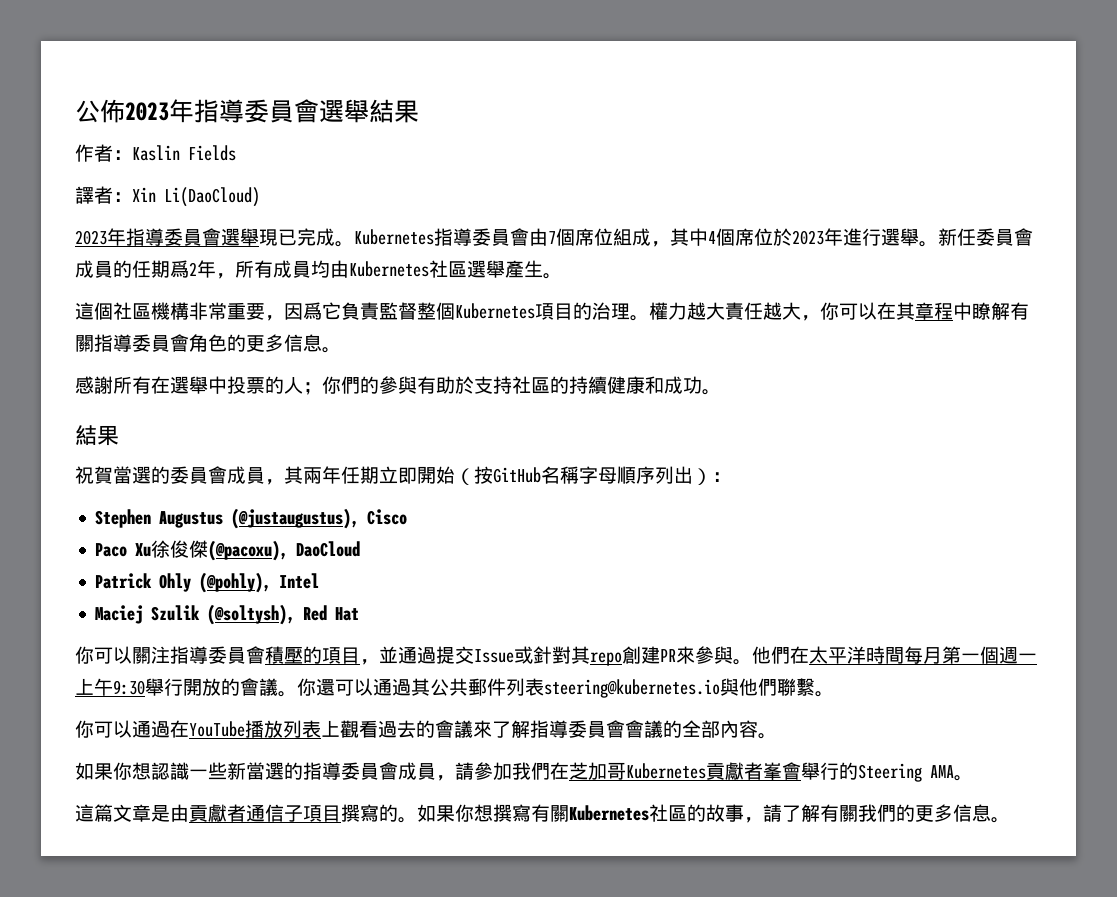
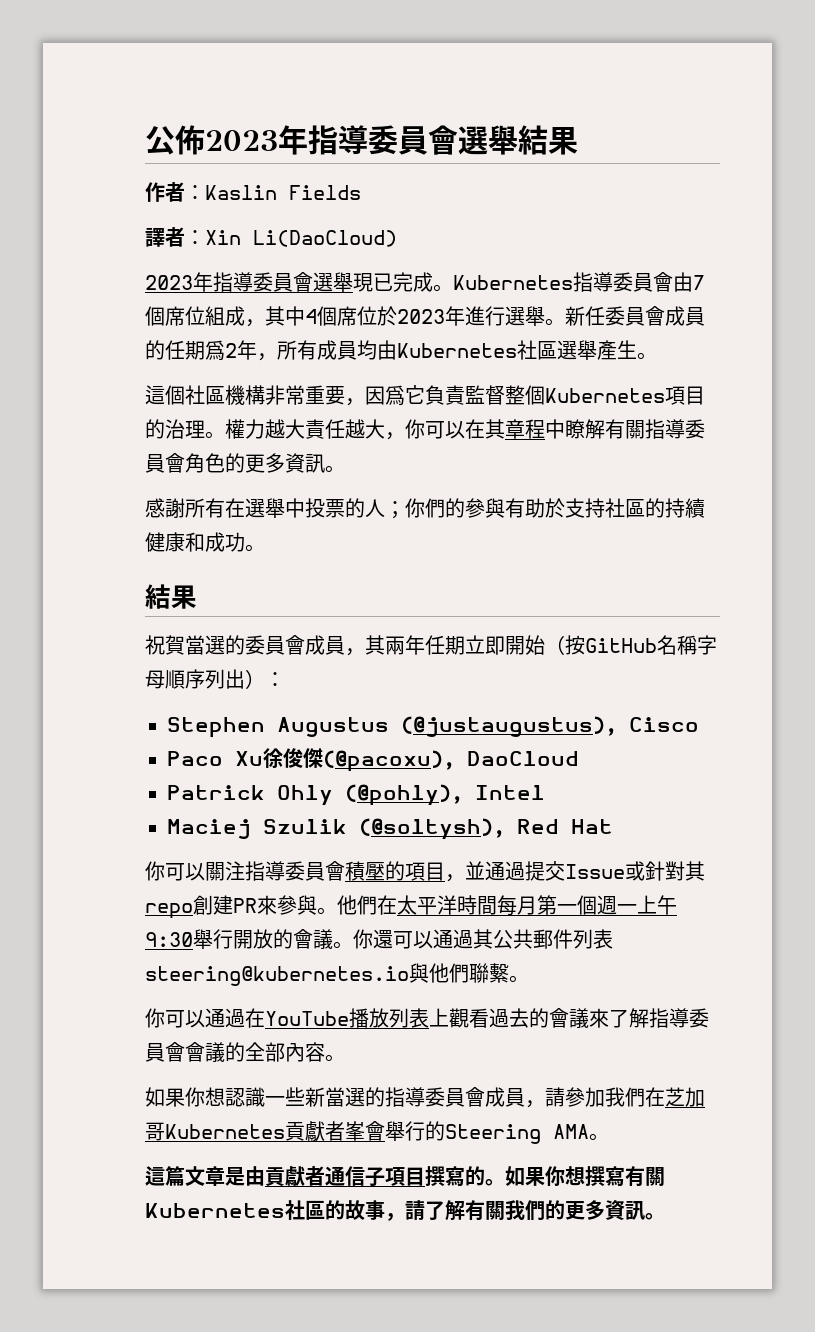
[284,334,322,352] 信息 -> [285,453,325,473] 資訊
[953,804,991,822] 信息 -> [605,1200,645,1221] 資訊

